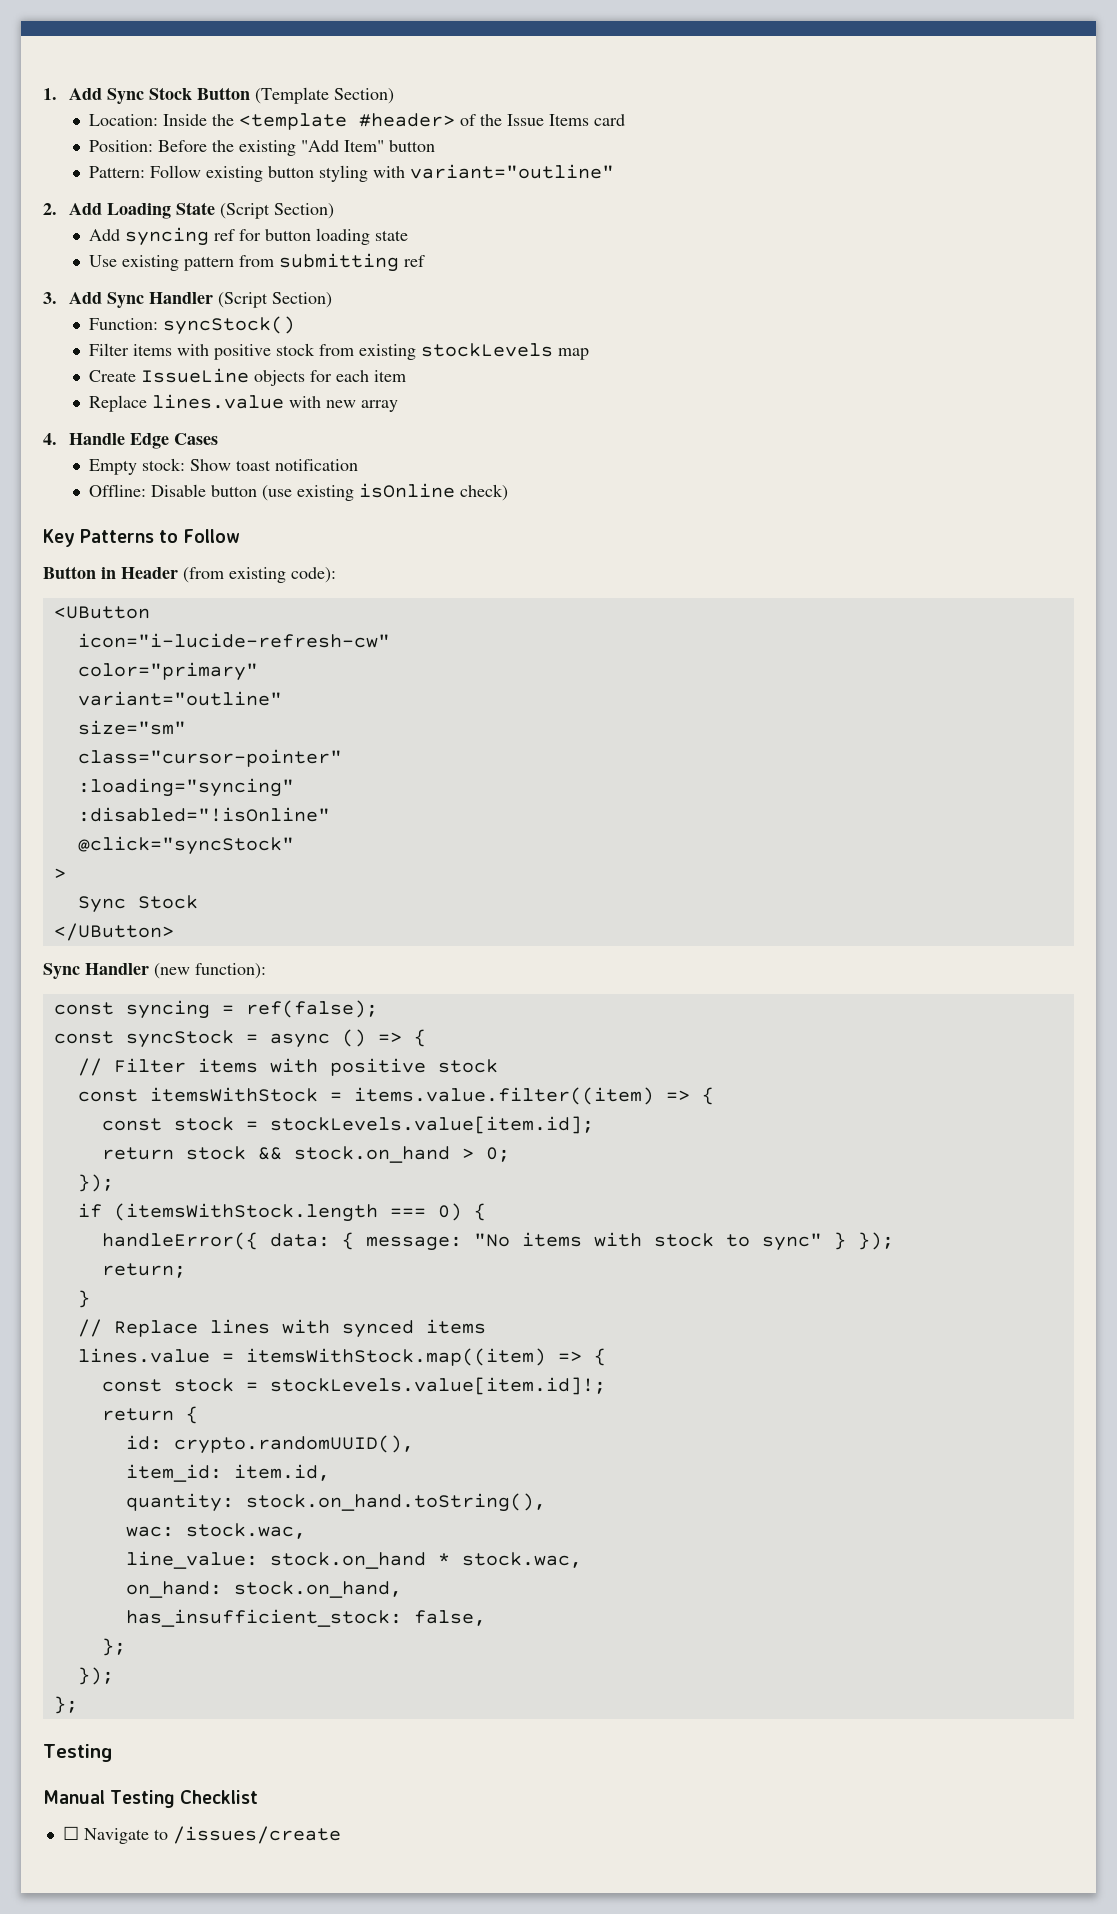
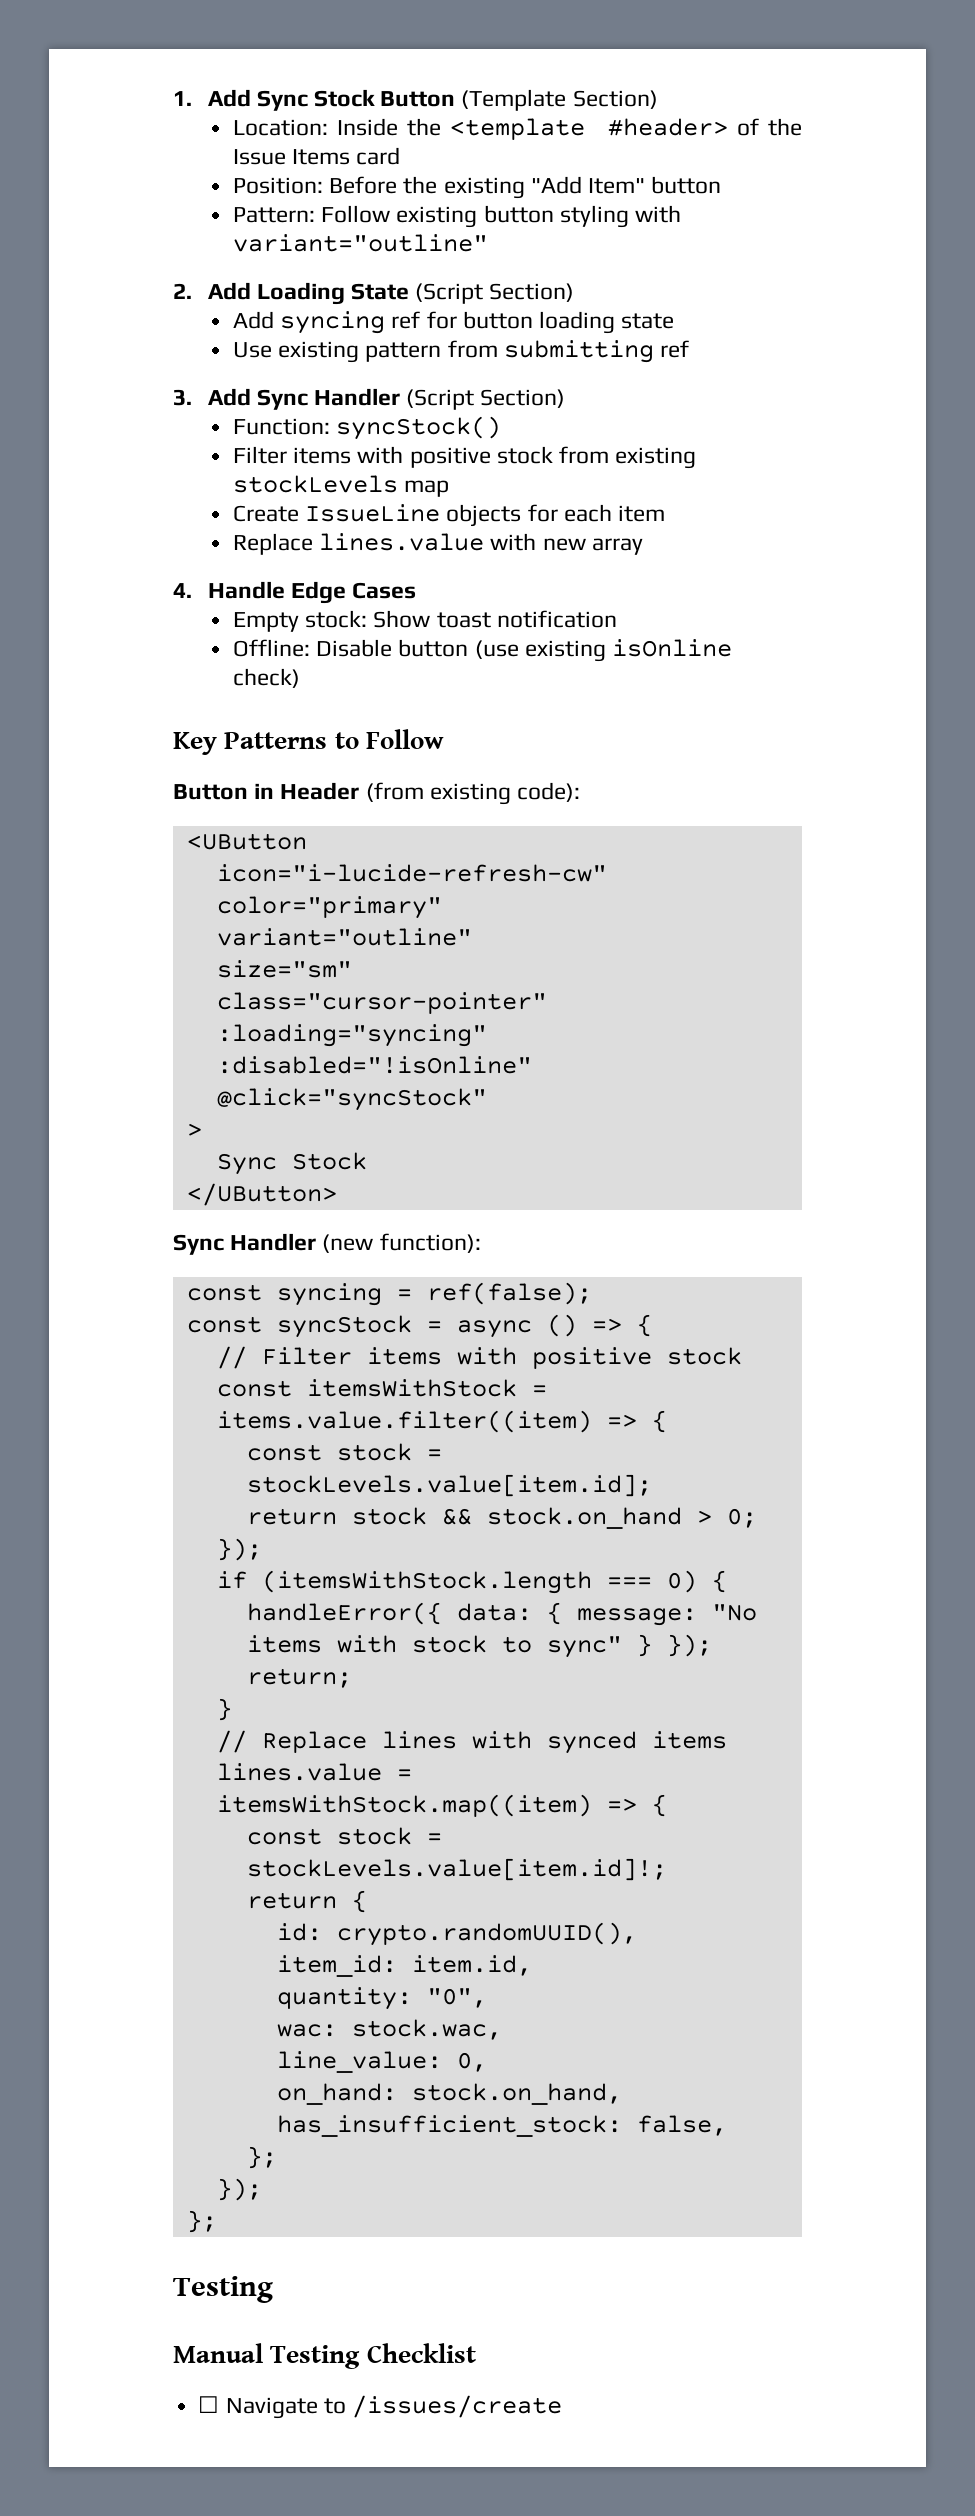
[245,1493,546,1512] stock.on_hand.toString(), -> [426,1988,487,2008] "0",
[269,1552,582,1569] stock.on_hand * stock.wac, -> [456,2052,487,2072] 0,

